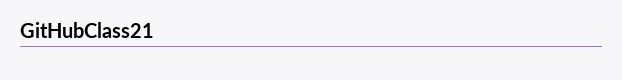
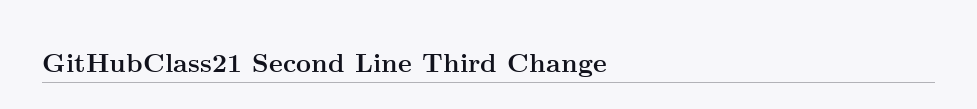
(154, 30) none -> [252,54,607,77] Second Line Third Change

